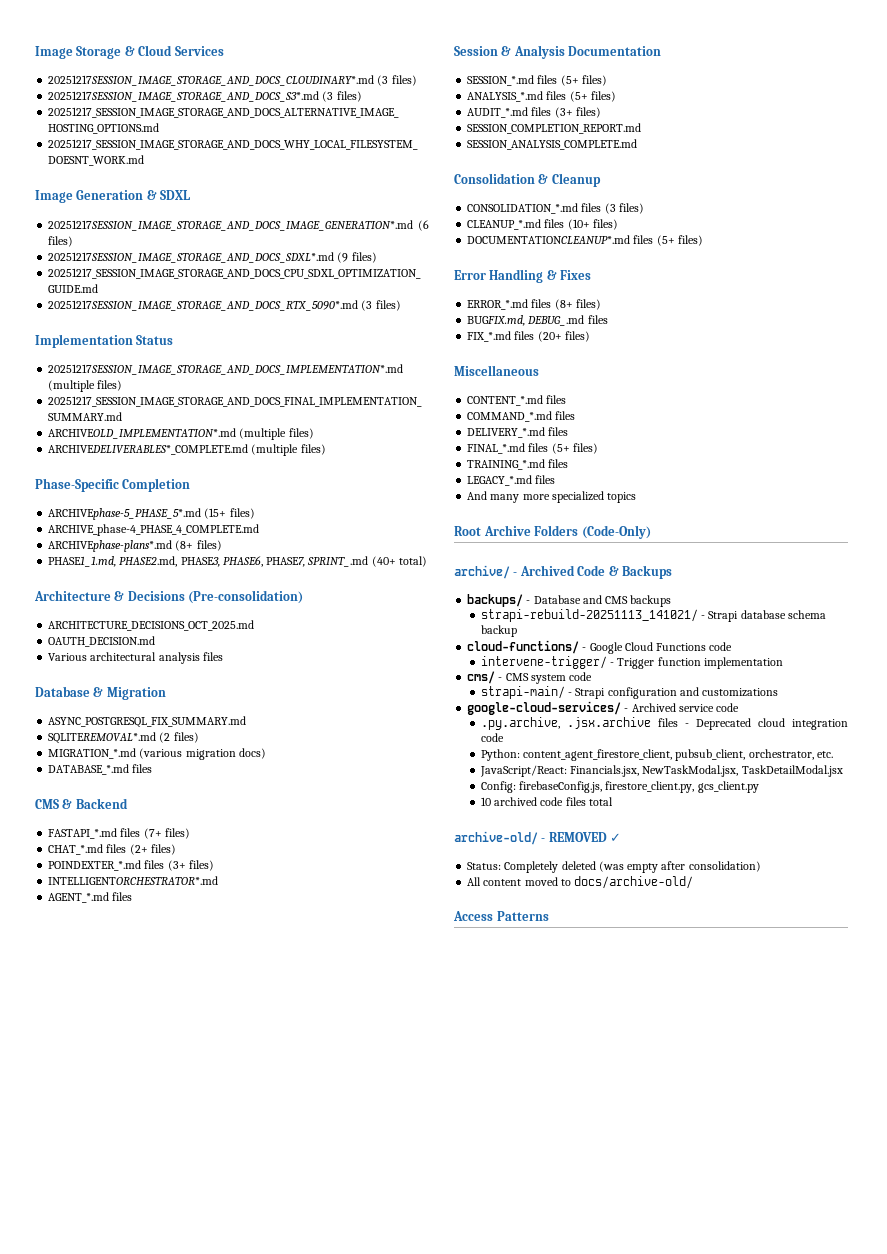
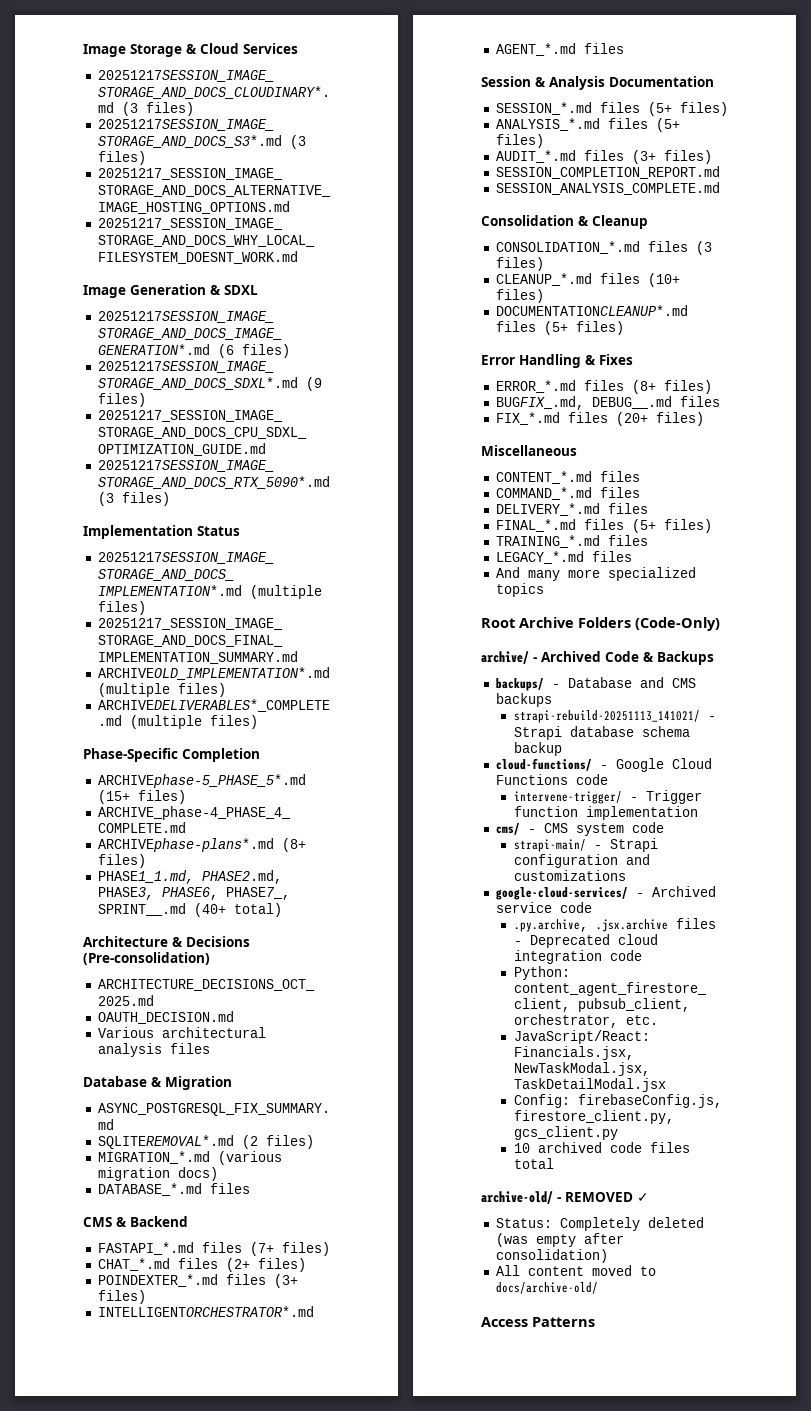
[266,556,369,567] PHASE7, SPRINT_.md -> [225,887,290,900] [97,903,186,916] PHASE7_, SPRINT__.md
[467,315,585,326] BUGFIX.md, DEBUG_.md -> [495,396,672,410] BUGFIX_.md, DEBUG__.md

